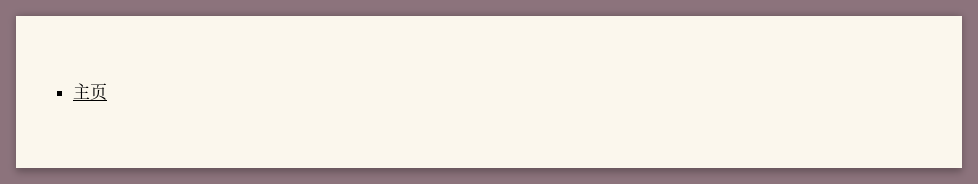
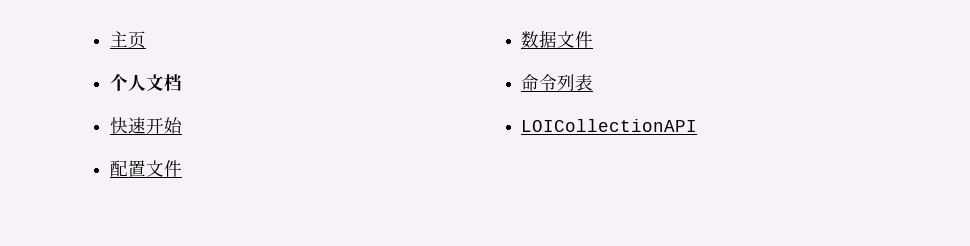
(107, 92) none -> [110,74,183,91] [110,117,183,134] [110,160,183,177] [521,30,594,48] [521,74,594,91] [521,119,698,132] // 个人文档 // 快速开始 // 配置文件 // 数据文件 // 命令列表 // LOICollectionAPI

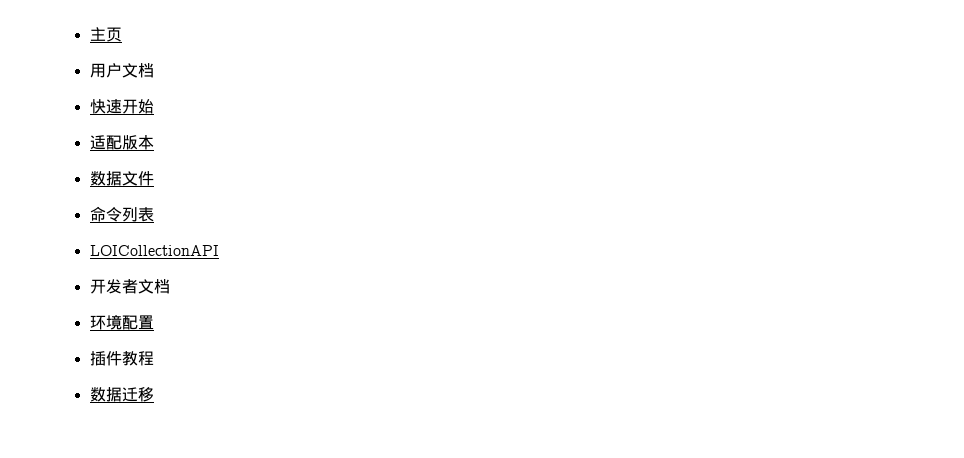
[110,74,147,91] 个人 -> [89,63,122,78] 用户
[110,160,183,177] 配置文件 -> [89,135,154,150] 适配版本
(698, 125) none -> [89,279,170,294] [89,314,154,330] [89,351,154,366] [89,387,154,402] // 开发者文档 // 环境配置 // 插件教程 // 数据迁移

